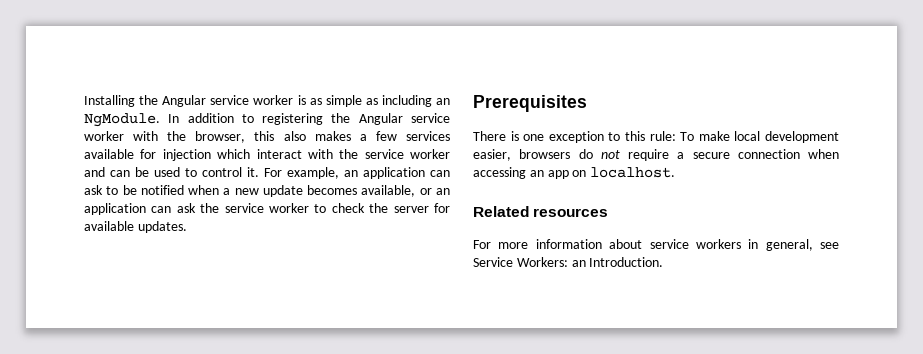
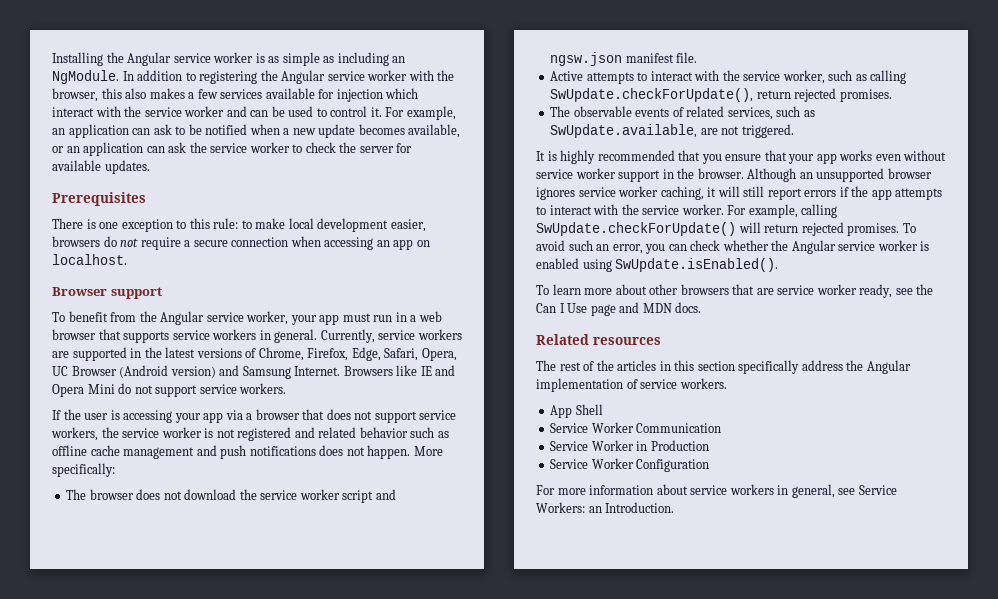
[680,132,695,141] To -> [241,220,252,229] to
[473,206,609,217] Related resources -> [52,287,162,299] [52,311,442,325] [52,329,462,343] [52,347,457,361] [52,365,456,379] [52,383,287,397] [52,409,457,423] [51,427,449,441] [52,445,443,459] [52,463,115,477] [66,489,396,503] [550,52,698,66] [550,70,907,84] [550,88,892,102] [550,106,815,120] [550,124,794,138] [536,150,947,164] [536,168,932,182] [536,186,943,200] [536,204,838,218] [536,222,916,236] [536,240,930,254] [536,258,779,272] [536,284,934,298] [536,302,702,316] [536,334,661,345] [536,360,911,374] [536,378,727,392] [550,404,603,418] [550,422,722,433] [550,440,709,451] [550,458,710,472] Browser support // To benefit from the Angular service worker, your app must run in a web browser that supports service workers in general. Currently, service workers are supported in the latest versions of Chrome, Firefox, Edge, Safari, Opera, UC Browser (Android version) and Samsung Internet. Browsers like IE and Opera Mini do not support service workers. // If the user is accessing your app via a browser that does not support service workers, the service worker is not registered and related behavior such as offline cache management and push notifications does not happen. More specifically: // The browser does not download the service worker script and ngsw.json manifest file. // Active attempts to interact with the service worker, such as calling SwUpdate.checkForUpdate(), return rejected promises. // The observable events of related services, such as SwUpdate.available, are not triggered. // It is highly recommended that you ensure that your app works even without service worker support in the browser. Although an unsupported browser ignores service worker caching, it will still report errors if the app attempts to interact with the service worker. For example, calling SwUpdate.checkForUpdate() will return rejected promises. To avoid such an error, you can check whether the Angular service worker is enabled using SwUpdate.isEnabled(). // To learn more about other browsers that are service worker ready, see the Can I Use page and MDN docs. // Related resources // The rest of the articles in this section specifically address the Angular implementation of service workers. // App Shell // Service Worker Communication // Service Worker in Production // Service Worker Configuration

